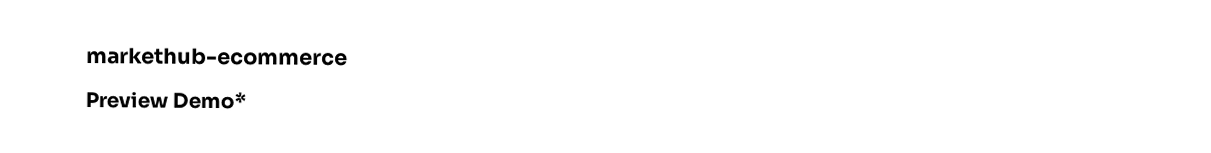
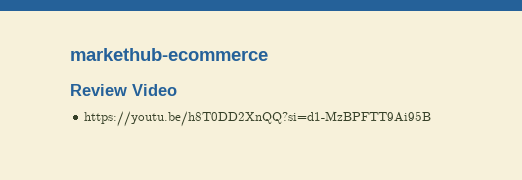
[85,91,247,110] Preview Demo* -> [70,84,177,96] [84,111,432,127] Review Video // https://youtu.be/h8T0DD2XnQQ?si=d1-MzBPFTT9Ai95B

